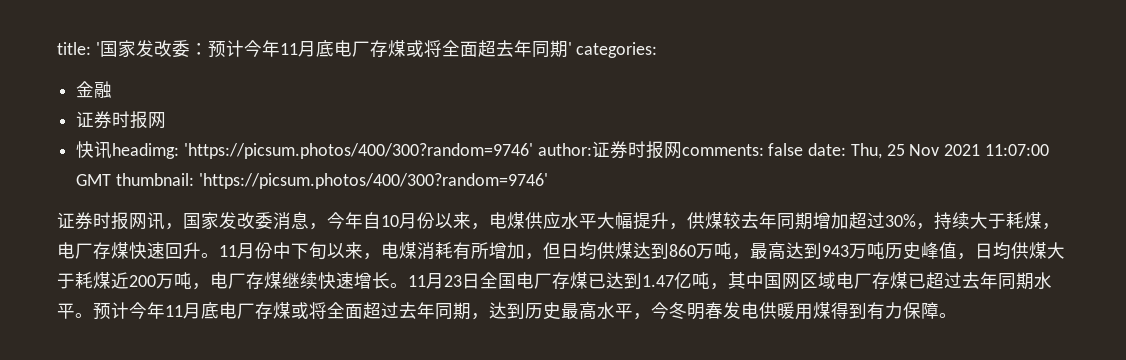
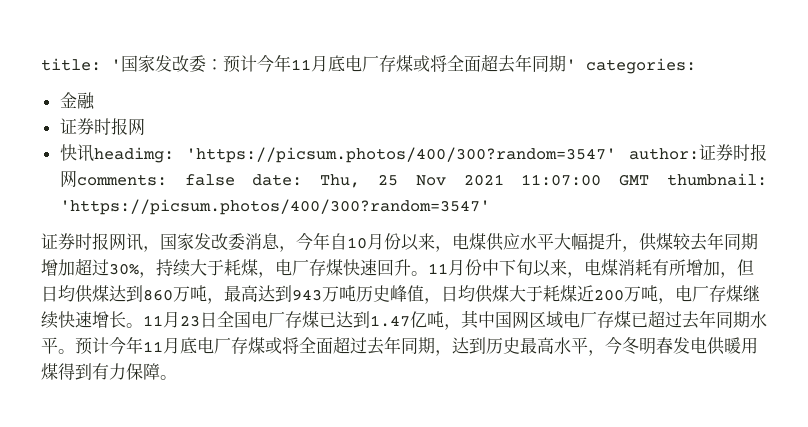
[183,143,533,159] 'https://picsum.photos/400/300?random=9746' -> [186,147,617,163] 'https://picsum.photos/400/300?random=3547'
[198,173,548,189] 'https://picsum.photos/400/300?random=9746' -> [59,199,490,215] 'https://picsum.photos/400/300?random=3547'

